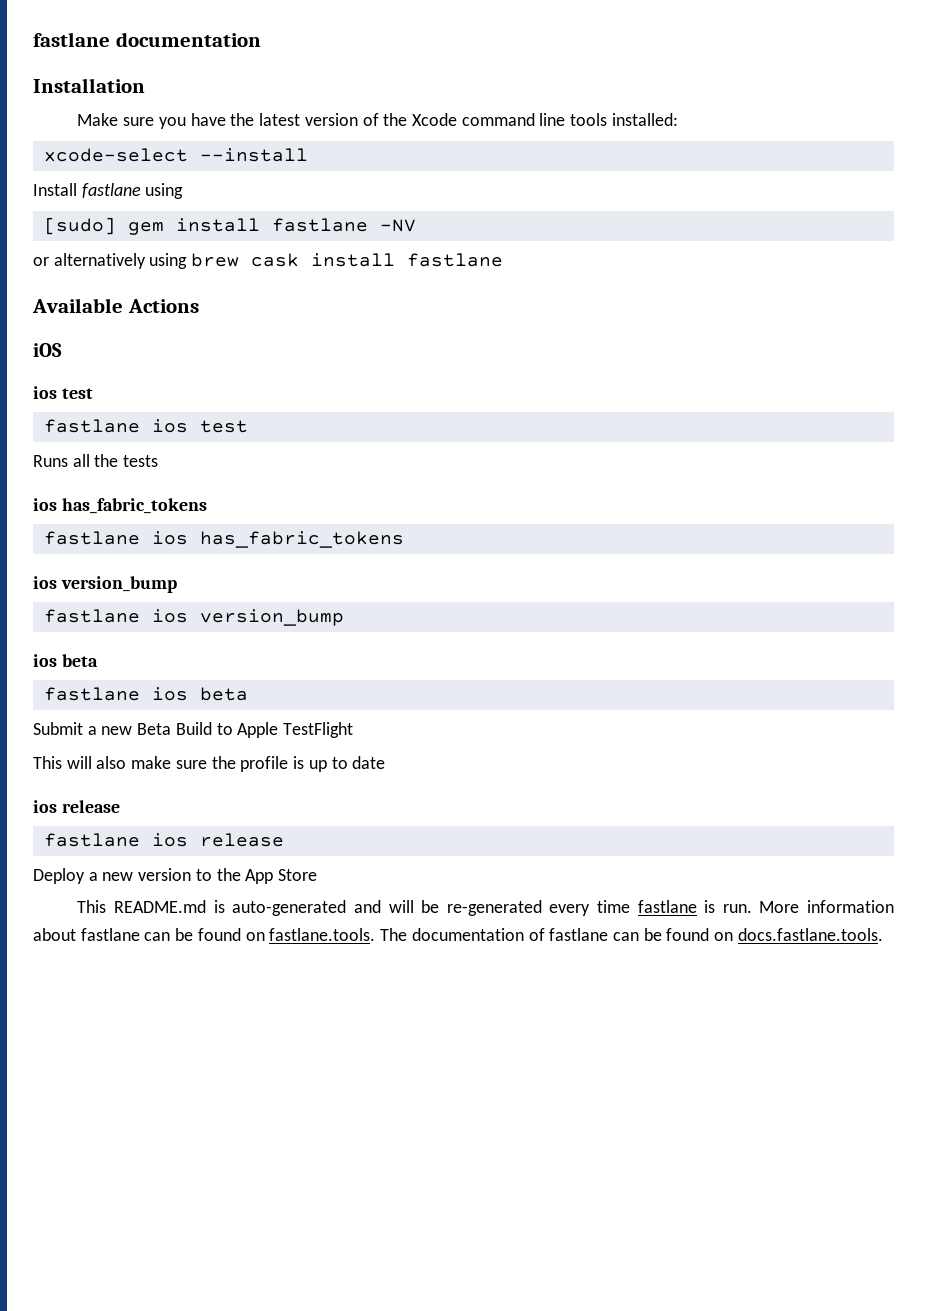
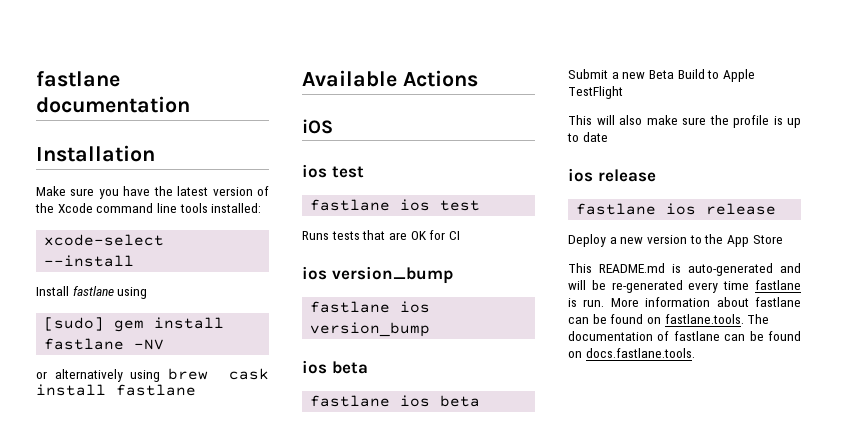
[72,454,119,467] all the -> (329, 235) none
[33,498,207,514] [43,531,404,548] // ios has_fabric_tokens // fastlane ios has_fabric_tokens -> [362,230,460,240] that are OK for CI

